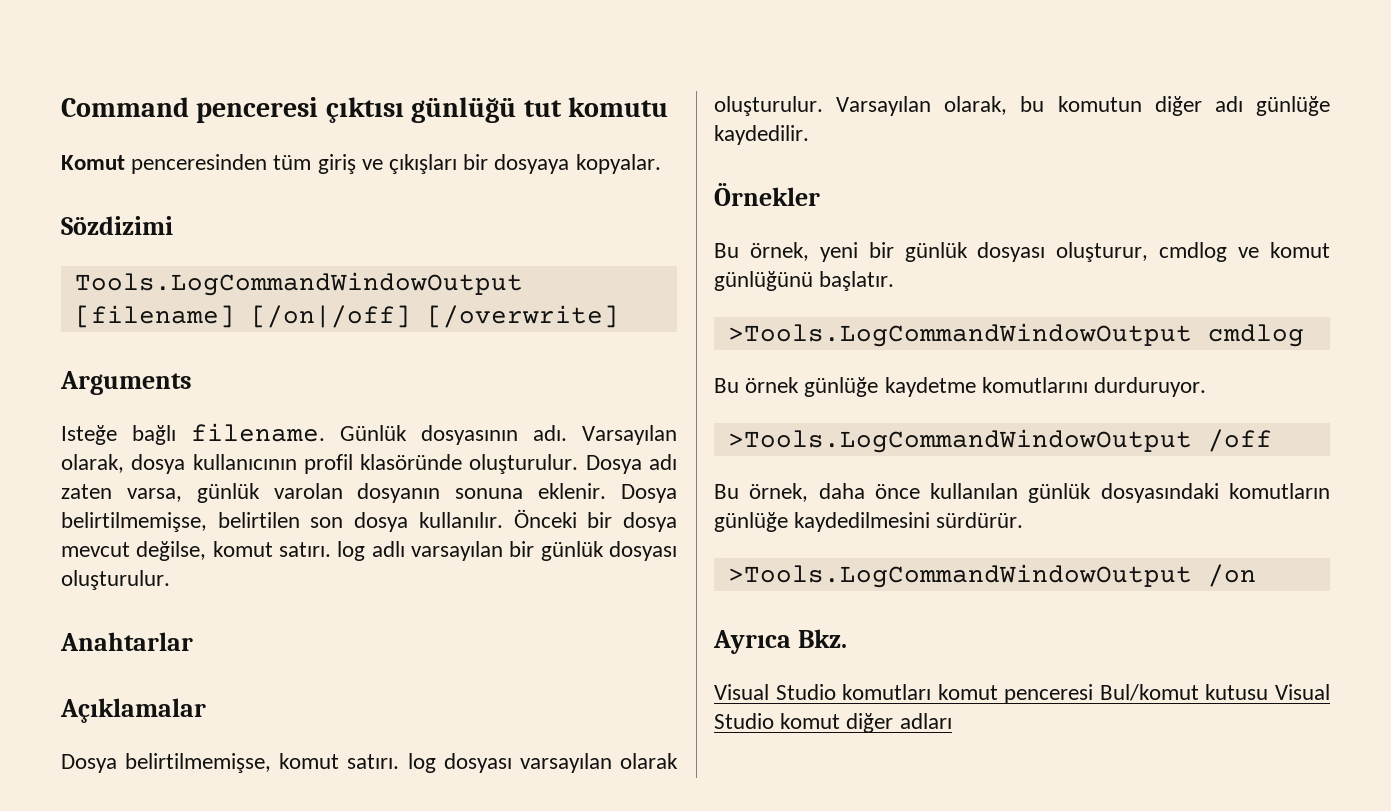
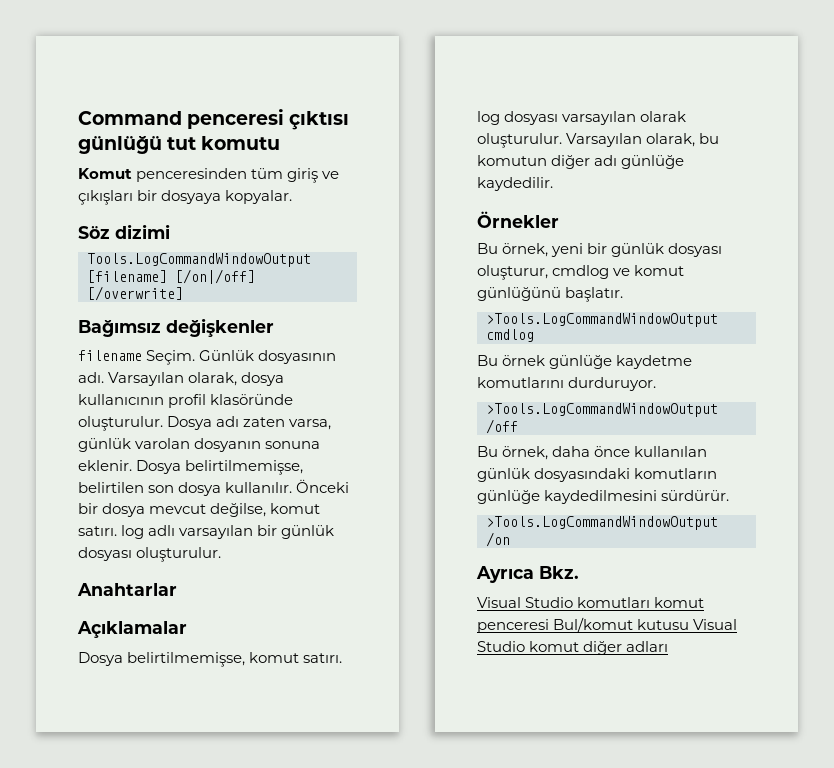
[61,216,173,235] Sözdizimi -> [78,224,170,239] Söz dizimi
[60,371,192,395] [61,423,325,445] Arguments // Isteğe bağlı filename. -> [78,318,274,337] [78,350,196,365] Bağımsız değişkenler // filename Seçim.

